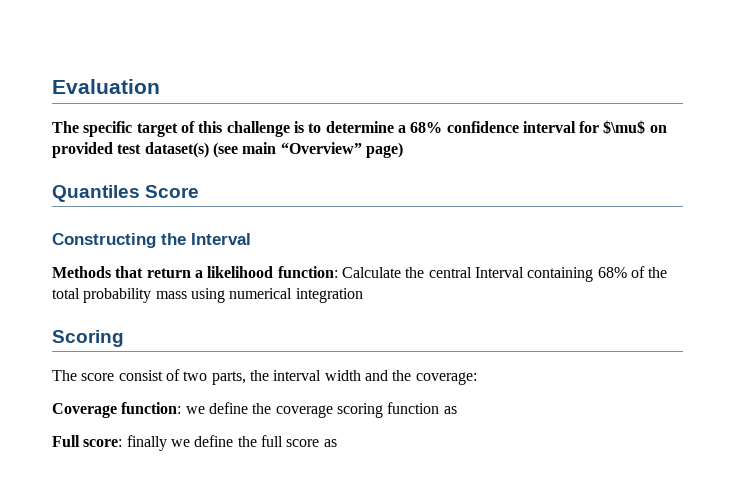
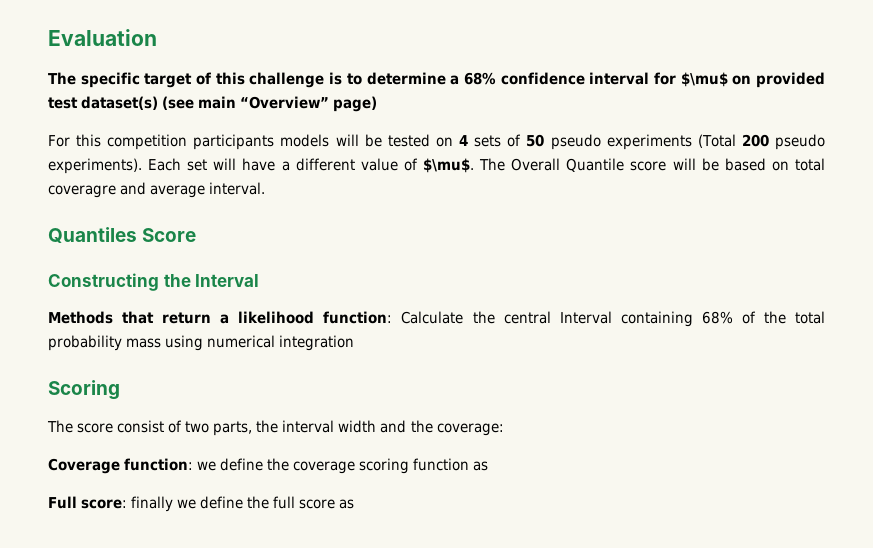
(403, 150) none -> [48,134,825,150] [48,158,825,174] [48,182,266,198] // For this competition participants models will be tested on 4 sets of 50 pseudo experiments (Total 200 pseudo experiments). Each set will have a different value of $\mu$. The Overall Quantile score will be based on total coveragre and average interval.

